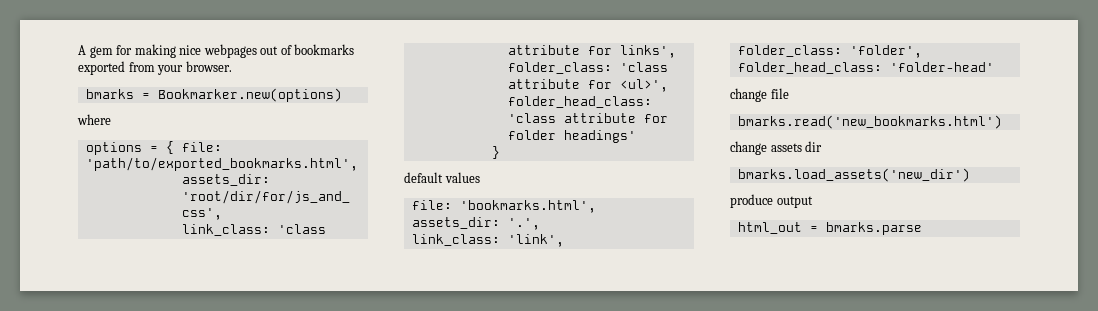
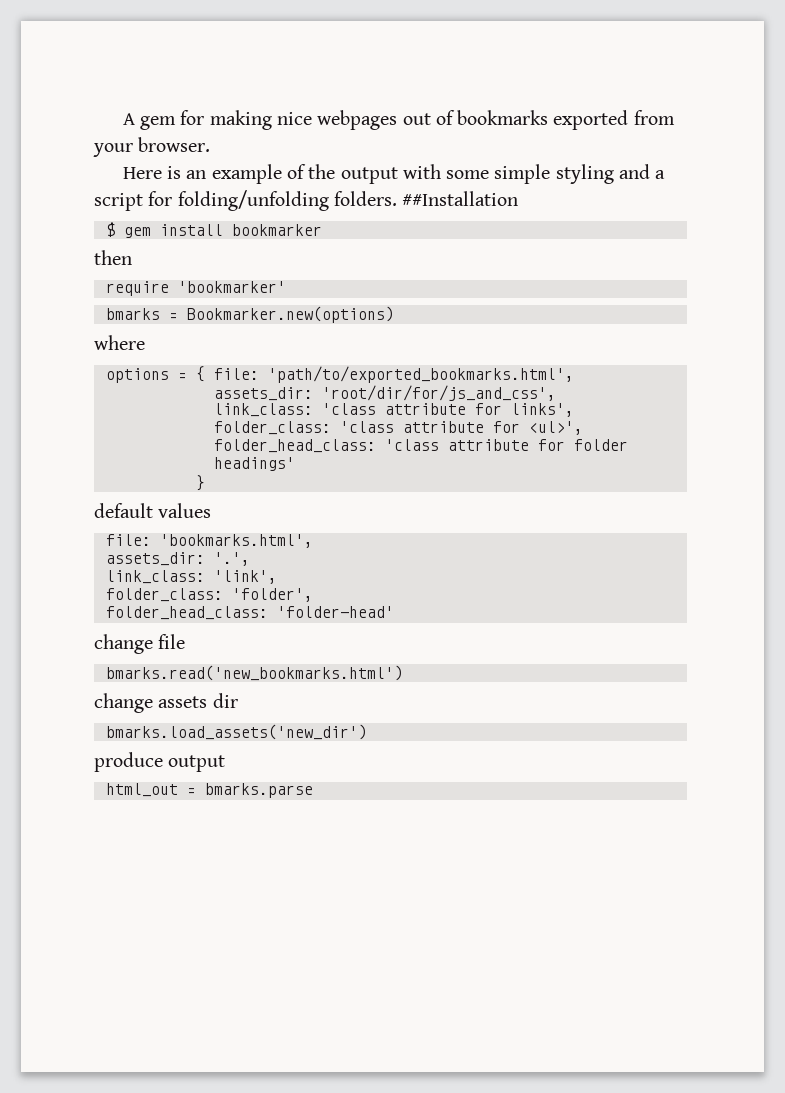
(232, 66) none -> [122,164,666,184] [94,190,519,211] [105,222,322,238] [94,250,132,265] [105,281,286,296] // Here is an example of the output with some simple styling and a script for folding/unfolding folders. ##Installation // $ gem install bookmarker // then // require 'bookmarker'

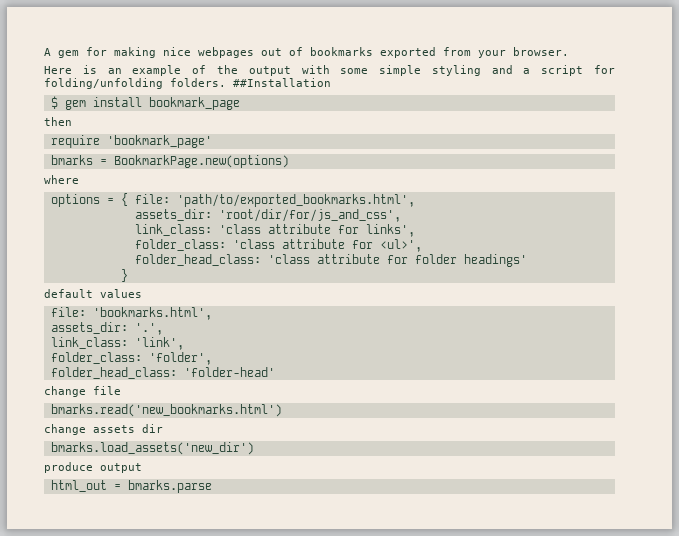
[231,224,322,236] bookmarker -> [148,97,240,110] bookmark_page
[177,281,286,293] 'bookmarker' -> [106,135,212,148] 'bookmark_page'
[186,306,394,323] Bookmarker.new(options) -> [113,155,289,168] BookmarkPage.new(options)

